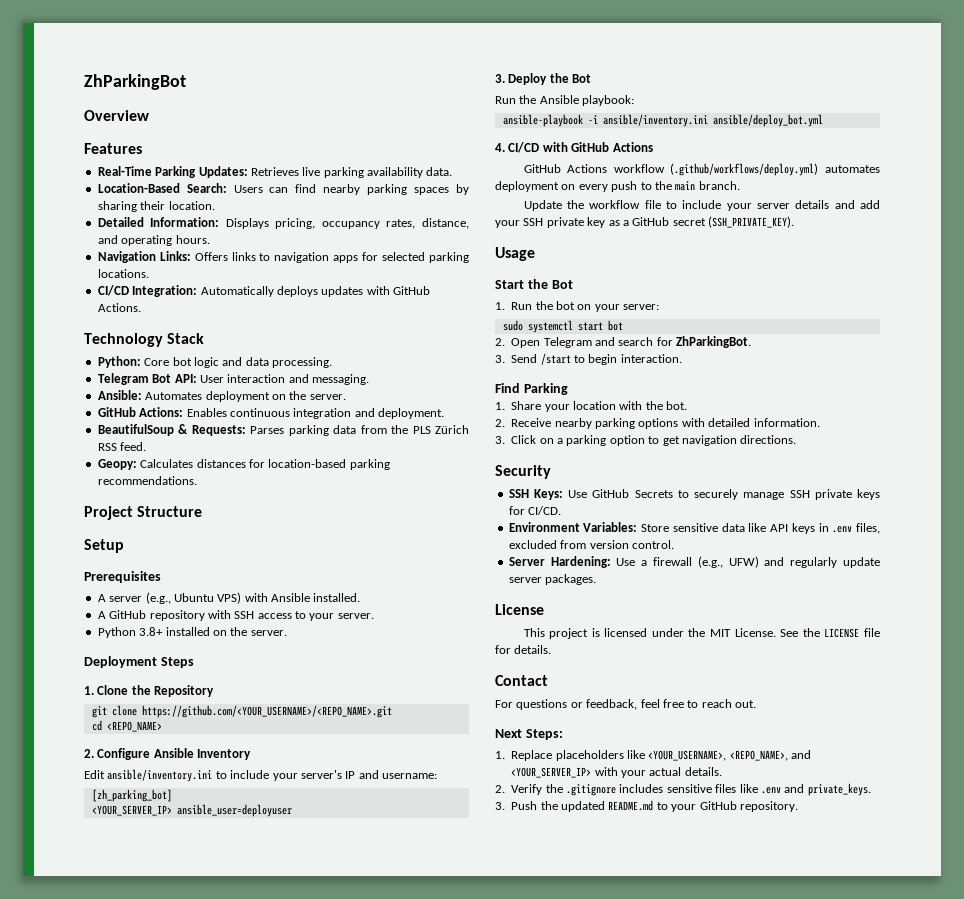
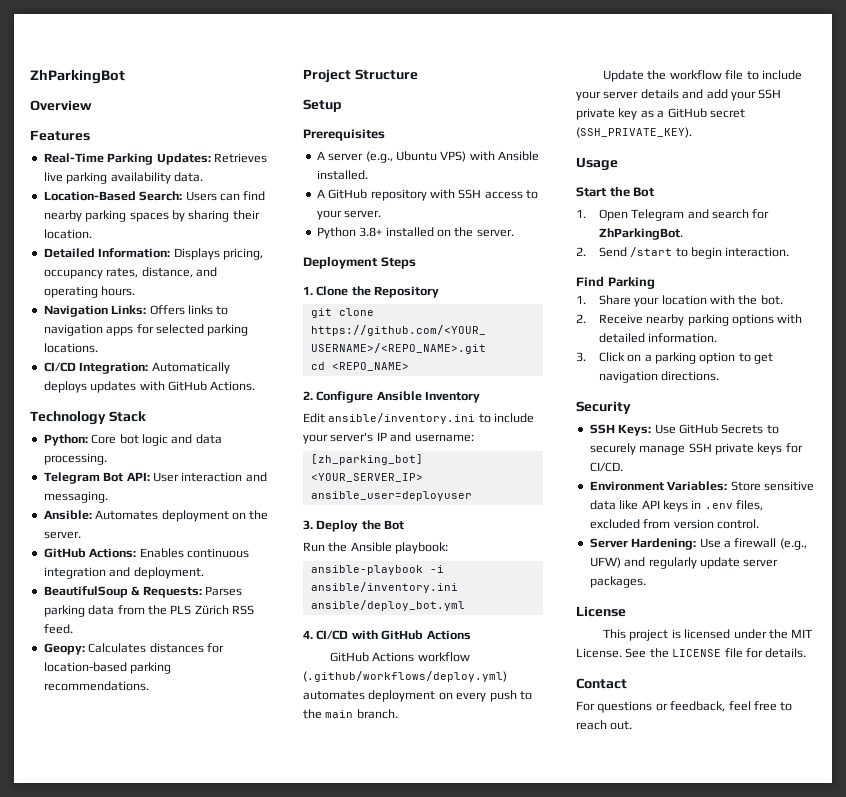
[511,301,660,312] [502,320,623,333] [495,338,505,346] Run the bot on your server: // sudo systemctl start bot // 2. -> (586, 213) none
[495,355,505,363] 3. -> [576,247,586,256] 2.
[495,729,563,740] [495,750,812,761] [511,767,722,778] [495,783,871,796] [495,800,798,812] // Next Steps: // 1. Replace placeholders like <YOUR_USERNAME>, <REPO_NAME>, and <YOUR_SERVER_IP> with your actual details. // 2. Verify the .gitignore includes sensitive files like .env and private_keys. // 3. Push the updated README.md to your GitHub repository. -> (633, 725) none

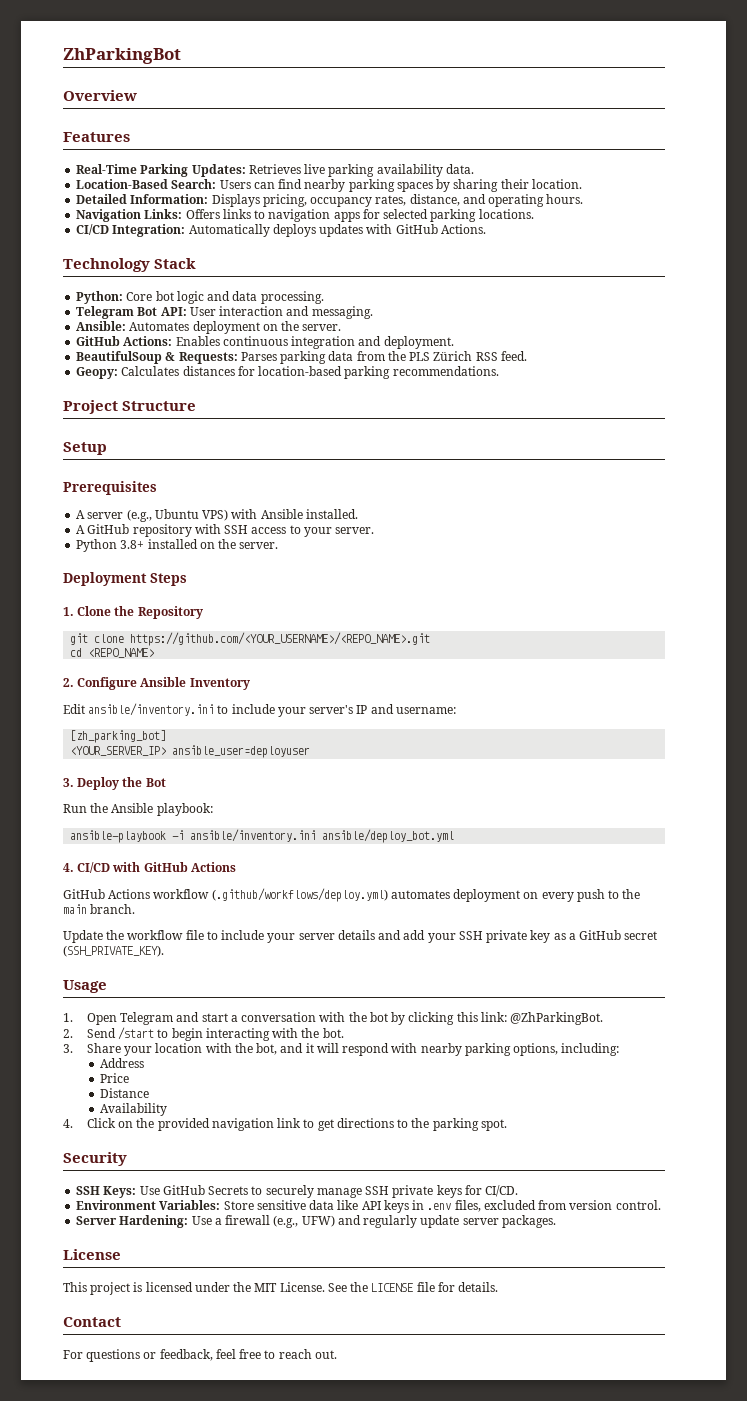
[576,186,656,197] // Start the Bot -> (107, 986) none
[712,209,770,219] [598,228,683,240] search for ZhParkingBot. -> [201,1012,604,1025] start a conversation with the bot by clicking this link: @ZhParkingBot.
[725,247,790,257] [576,276,655,289] [576,295,586,304] interaction. // Find Parking // 1. -> [205,1028,344,1041] [63,1044,73,1053] interacting with the bot. // 3.
[760,295,783,305] [576,314,803,326] [598,333,718,343] [576,352,774,364] [598,371,720,383] bot. // 2. Receive nearby parking options with detailed information. // 3. Click on a parking option to get navigation directions. -> [256,1043,620,1056] [100,1058,145,1068] [100,1073,130,1083] [100,1088,150,1098] [100,1103,168,1116] [63,1118,507,1131] bot, and it will respond with nearby parking options, including: // Address // Price // Distance // Availability // 4. Click on the provided navigation link to get directions to the parking spot.

